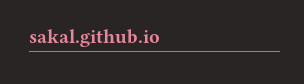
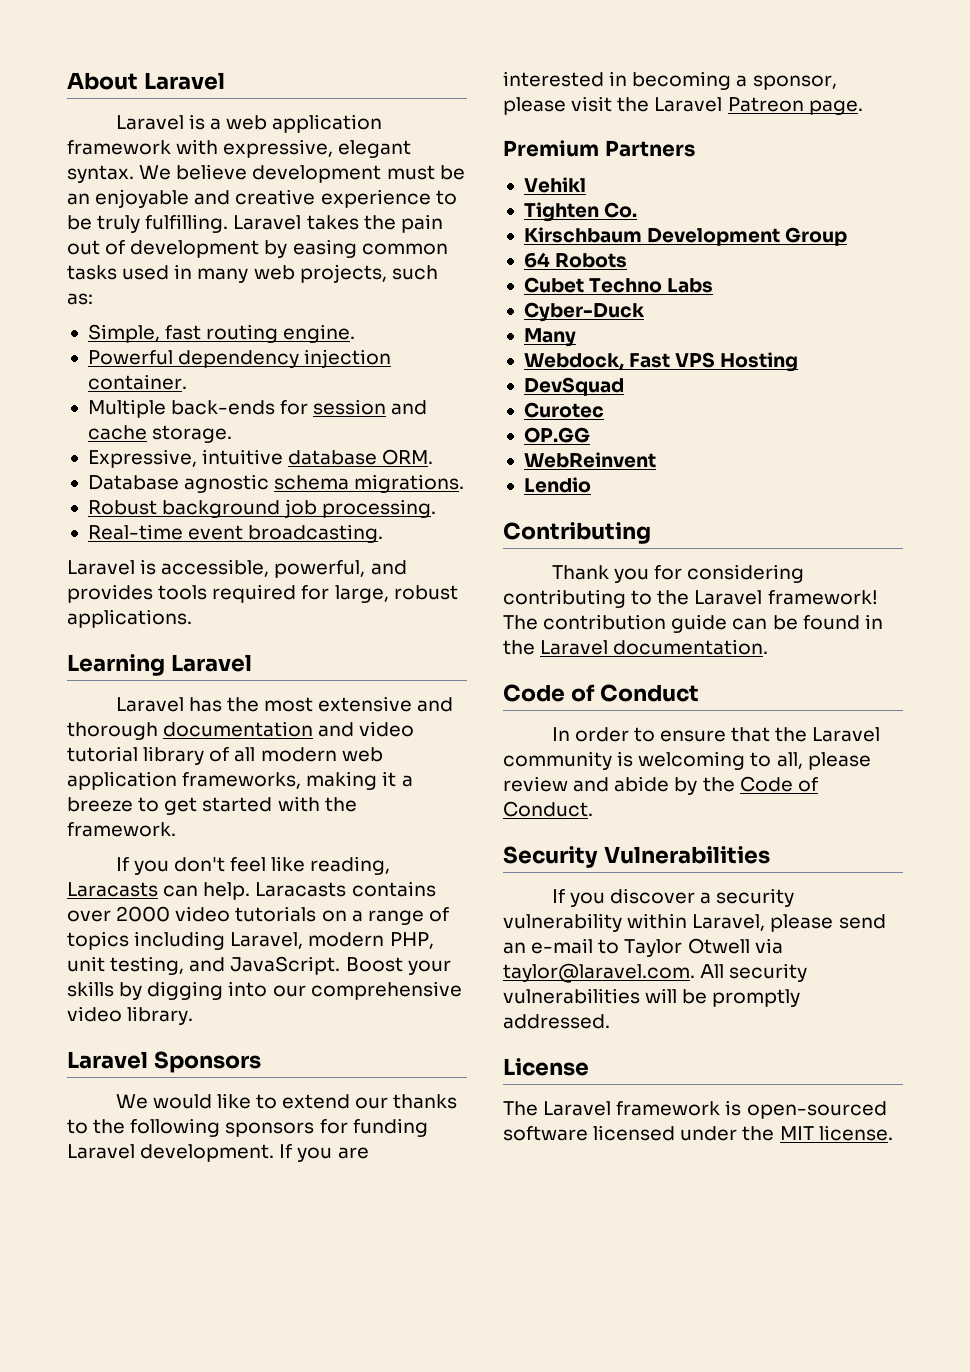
[29,29,160,47] sakal.github.io -> [67,72,225,90] [115,114,383,133] [67,139,412,158] [67,164,465,183] [67,189,457,208] [67,214,443,233] [67,239,448,258] [67,264,438,283] [67,293,93,305] [87,324,356,343] [87,349,392,368] [87,374,187,390] [87,399,428,418] [87,425,233,443] [87,449,434,468] [87,474,465,493] [87,499,437,518] [87,524,384,543] [67,559,407,578] [67,584,458,603] [67,609,192,628] [67,654,252,676] [115,696,454,712] [67,721,415,740] [67,746,383,765] [67,771,413,790] [67,796,357,815] [67,822,176,837] [115,856,391,875] [67,881,436,900] [67,906,449,925] [67,931,434,950] [67,956,451,975] [67,981,462,1000] [67,1006,194,1025] [67,1051,261,1073] [115,1093,458,1109] [67,1118,428,1137] [67,1144,369,1162] [503,71,837,90] [503,96,863,115] [503,140,695,157] [523,177,586,193] [523,202,638,222] [523,227,848,246] [523,252,628,268] [523,277,714,293] [523,302,645,322] [523,328,576,347] [523,352,799,372] [523,377,624,396] [523,402,604,418] [523,427,590,443] [523,452,656,468] [523,477,591,493] [503,522,651,544] [551,564,804,583] [503,589,878,608] [503,614,883,633] [503,639,769,655] [503,684,699,702] [551,727,881,742] [503,751,871,770] [503,776,818,795] [503,801,593,817] [503,846,770,868] [551,888,795,907] [503,913,886,932] [503,938,783,957] [503,963,808,983] [503,988,801,1007] [503,1014,610,1029] [503,1058,589,1076] [503,1100,887,1119] [503,1125,893,1141] About Laravel // Laravel is a web application framework with expressive, elegant syntax. We believe development must be an enjoyable and creative experience to be truly fulfilling. Laravel takes the pain out of development by easing common tasks used in many web projects, such as: // Simple, fast routing engine. // Powerful dependency injection container. // Multiple back-ends for session and cache storage. // Expressive, intuitive database ORM. // Database agnostic schema migrations. // Robust background job processing. // Real-time event broadcasting. // Laravel is accessible, powerful, and provides tools required for large, robust applications. // Learning Laravel // Laravel has the most extensive and thorough documentation and video tutorial library of all modern web application frameworks, making it a breeze to get started with the framework. // If you don't feel like reading, Laracasts can help. Laracasts contains over 2000 video tutorials on a range of topics including Laravel, modern PHP, unit testing, and JavaScript. Boost your skills by digging into our comprehensive video library. // Laravel Sponsors // We would like to extend our thanks to the following sponsors for funding Laravel development. If you are interested in becoming a sponsor, please visit the Laravel Patreon page. // Premium Partners // Vehikl // Tighten Co. // Kirschbaum Development Group // 64 Robots // Cubet Techno Labs // Cyber-Duck // Many // Webdock, Fast VPS Hosting // DevSquad // Curotec // OP.GG // WebReinvent // Lendio // Contributing // Thank you for considering contributing to the Laravel framework! The contribution guide can be found in the Laravel documentation. // Code of Conduct // In order to ensure that the Laravel community is welcoming to all, please review and abide by the Code of Conduct. // Security Vulnerabilities // If you discover a security vulnerability within Laravel, please send an e-mail to Taylor Otwell via taylor@laravel.com. All security vulnerabilities will be promptly addressed. // License // The Laravel framework is open-sourced software licensed under the MIT license.

